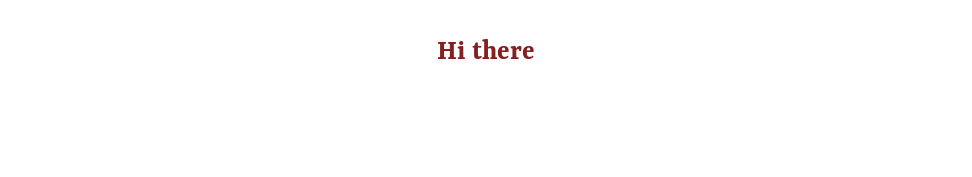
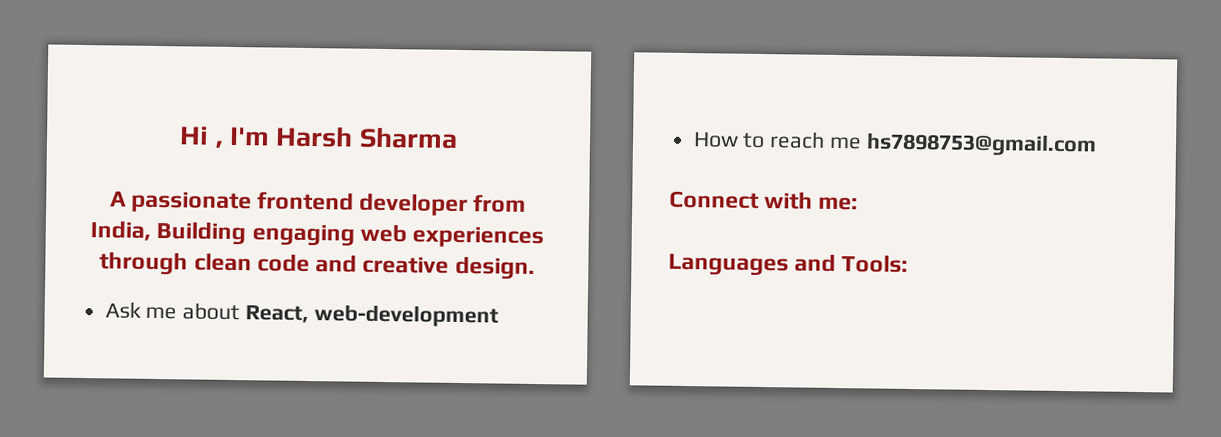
[472,39,536,59] there -> [214,126,458,149] [109,190,527,217] [90,220,544,249] [99,251,535,280] [104,301,499,328] [692,131,1097,157] [669,190,859,211] [668,253,909,277] , I'm Harsh Sharma // A passionate frontend developer from India, Building engaging web experiences through clean code and creative design. // Ask me about React, web-development // How to reach me hs7898753@gmail.com // Connect with me: // Languages and Tools:

